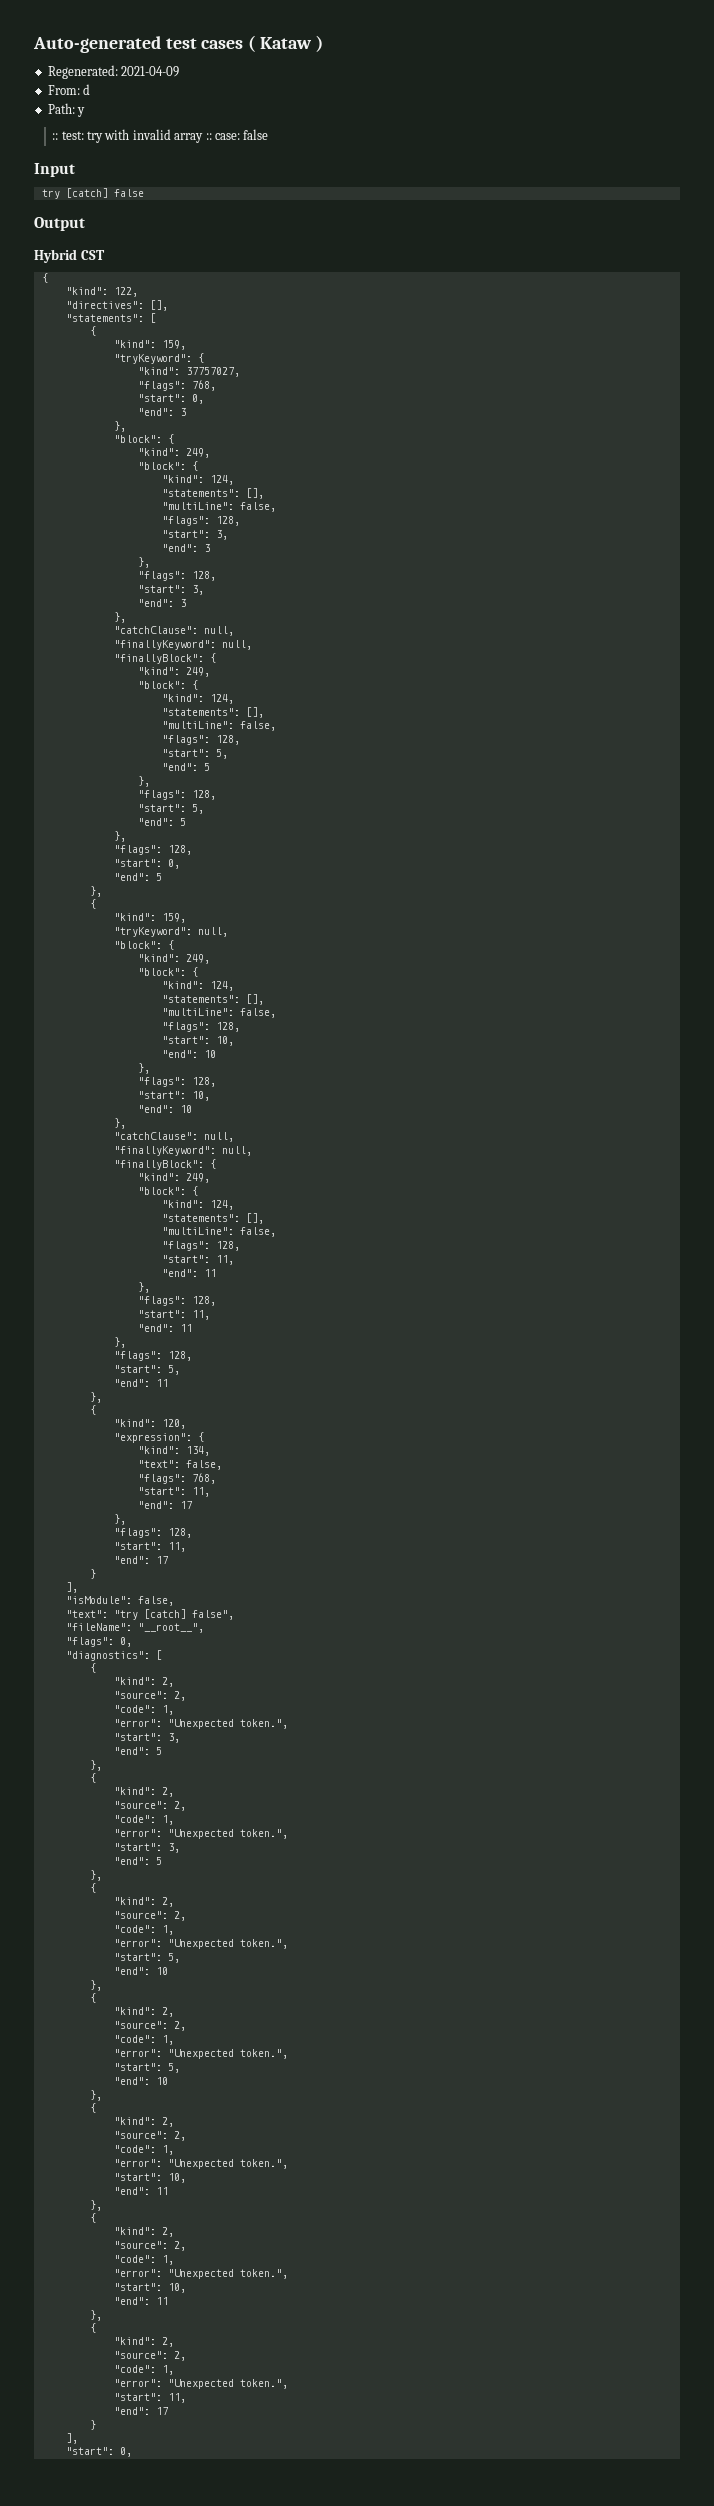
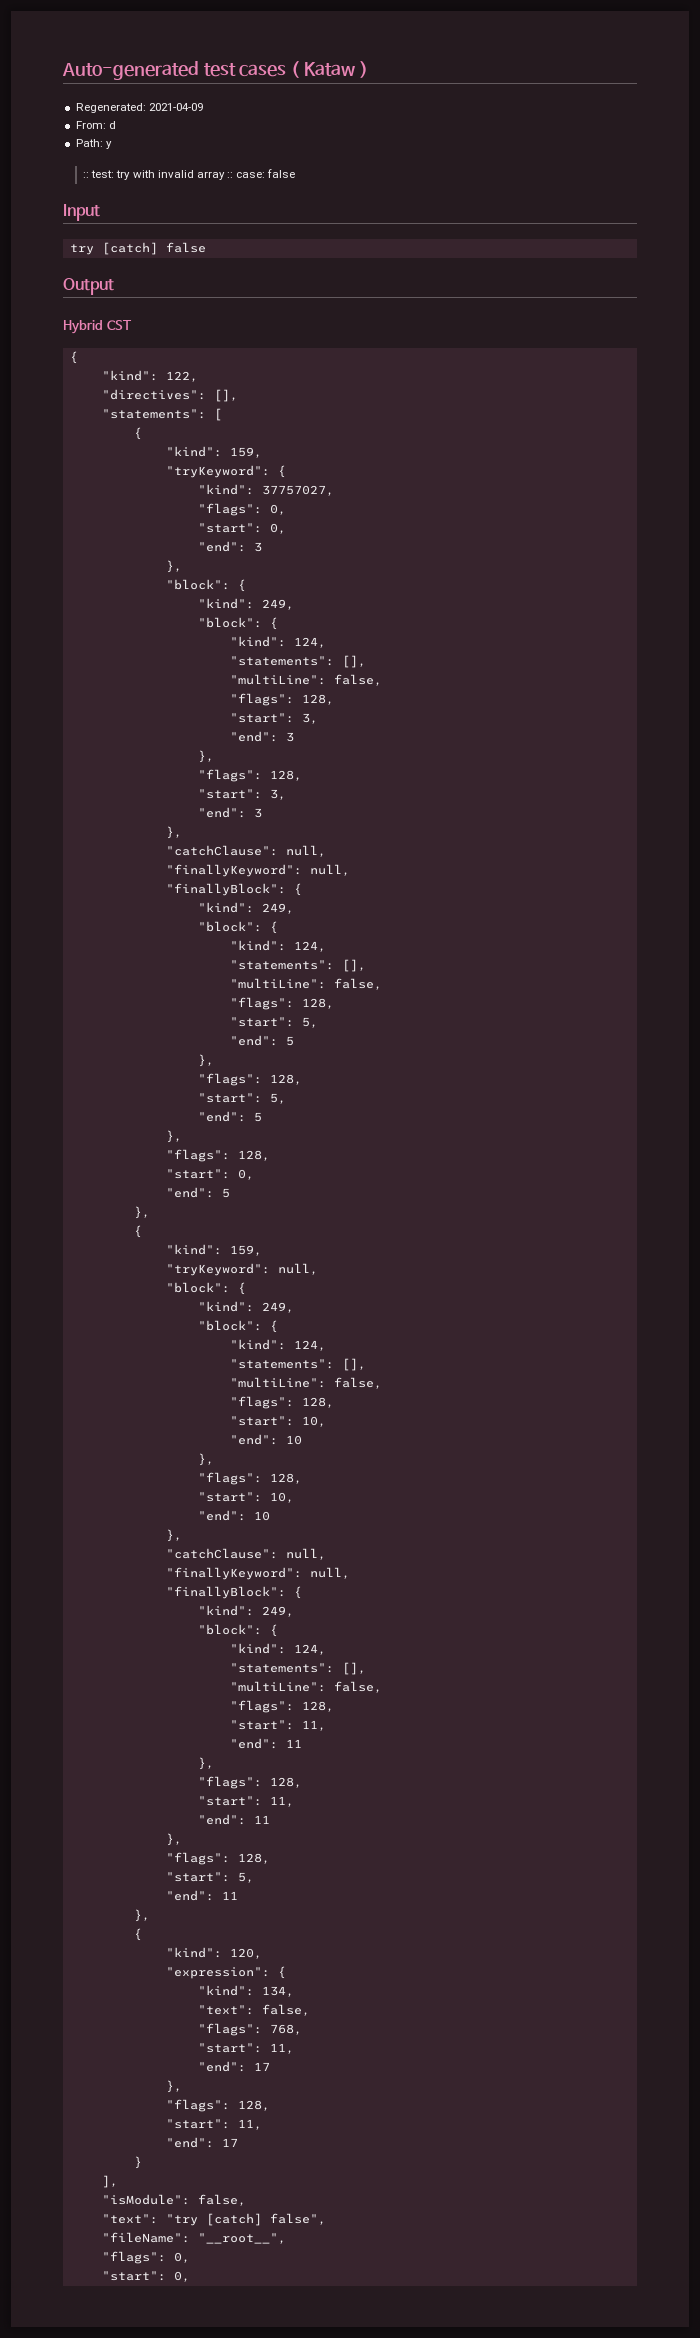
[191,380,216,391] 768, -> [269,504,286,515] 0,
[65,1650,162,1661] [89,1663,96,1673] [113,1677,174,1687] [113,1691,186,1701] [113,1705,174,1715] [113,1719,288,1729] [113,1733,180,1743] [113,1747,162,1755] [89,1760,102,1771] [89,1773,96,1783] [113,1787,174,1797] [113,1801,186,1811] [113,1815,174,1825] [113,1829,288,1839] [113,1843,180,1853] [113,1857,162,1865] [89,1870,102,1881] [89,1883,96,1893] [113,1897,174,1907] [113,1911,186,1921] [113,1925,174,1935] [113,1939,288,1949] [113,1953,180,1963] [113,1967,168,1975] [89,1980,102,1991] [89,1993,96,2003] [113,2007,174,2017] [113,2021,186,2031] [113,2035,174,2045] [113,2049,288,2059] [113,2063,180,2073] [113,2077,168,2085] [89,2090,102,2101] [89,2103,96,2113] [113,2117,174,2127] [113,2131,186,2141] [113,2145,174,2155] [113,2159,288,2169] [113,2173,186,2183] [113,2187,168,2195] [89,2200,102,2211] [89,2213,96,2223] [113,2227,174,2237] [113,2241,186,2251] [113,2255,174,2265] [113,2269,288,2279] [113,2283,186,2293] [113,2297,168,2305] [89,2310,102,2321] [89,2323,96,2333] [113,2337,174,2347] [113,2351,186,2361] [113,2365,174,2375] [113,2379,288,2389] [113,2393,186,2403] [113,2407,168,2415] [89,2420,96,2430] [65,2433,78,2444] // "diagnostics": [ // { // "kind": 2, // "source": 2, // "code": 1, // "error": "Unexpected token.", // "start": 3, // "end": 5 // }, // { // "kind": 2, // "source": 2, // "code": 1, // "error": "Unexpected token.", // "start": 3, // "end": 5 // }, // { // "kind": 2, // "source": 2, // "code": 1, // "error": "Unexpected token.", // "start": 5, // "end": 10 // }, // { // "kind": 2, // "source": 2, // "code": 1, // "error": "Unexpected token.", // "start": 5, // "end": 10 // }, // { // "kind": 2, // "source": 2, // "code": 1, // "error": "Unexpected token.", // "start": 10, // "end": 11 // }, // { // "kind": 2, // "source": 2, // "code": 1, // "error": "Unexpected token.", // "start": 10, // "end": 11 // }, // { // "kind": 2, // "source": 2, // "code": 1, // "error": "Unexpected token.", // "start": 11, // "end": 17 // } // ], -> (190, 2257) none

